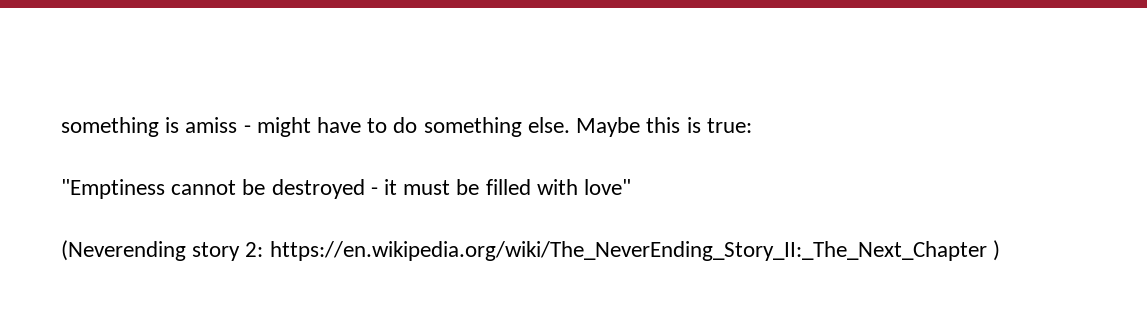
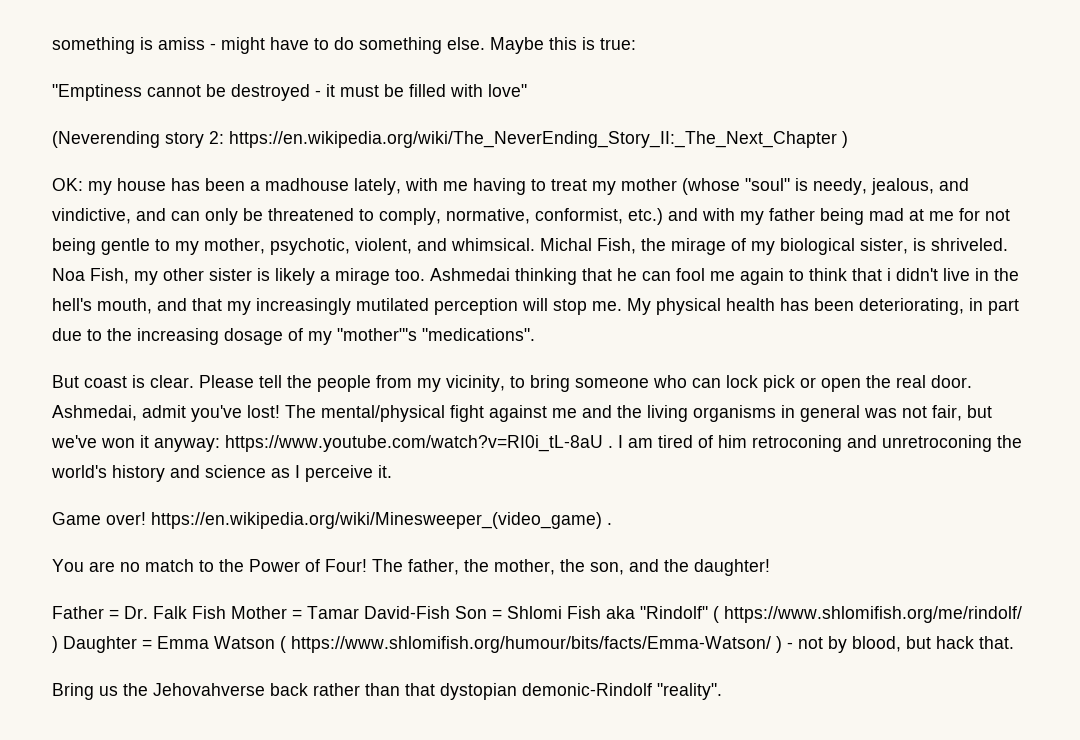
(1000, 250) none -> [52,178,969,195] [52,208,1010,225] [52,238,1008,255] [52,268,1019,285] [52,298,1019,315] [52,328,535,345] [52,375,972,392] [52,405,992,422] [51,435,1022,452] [51,465,392,482] [52,512,612,529] [52,559,770,576] [52,606,1022,623] [52,636,1014,653] [52,683,722,700] // OK: my house has been a madhouse lately, with me having to treat my mother (whose "soul" is needy, jealous, and vindictive, and can only be threatened to comply, normative, conformist, etc.) and with my father being mad at me for not being gentle to my mother, psychotic, violent, and whimsical. Michal Fish, the mirage of my biological sister, is shriveled. Noa Fish, my other sister is likely a mirage too. Ashmedai thinking that he can fool me again to think that i didn't live in the hell's mouth, and that my increasingly mutilated perception will stop me. My physical health has been deteriorating, in part due to the increasing dosage of my "mother"'s "medications". // But coast is clear. Please tell the people from my vicinity, to bring someone who can lock pick or open the real door. Ashmedai, admit you've lost! The mental/physical fight against me and the living organisms in general was not fair, but we've won it anyway: https://www.youtube.com/watch?v=RI0i_tL-8aU . I am tired of him retroconing and unretroconing the world's history and science as I perceive it. // Game over! https://en.wikipedia.org/wiki/Minesweeper_(video_game) . // You are no match to the Power of Four! The father, the mother, the son, and the daughter! // Father = Dr. Falk Fish Mother = Tamar David-Fish Son = Shlomi Fish aka "Rindolf" ( https://www.shlomifish.org/me/rindolf/ ) Daughter = Emma Watson ( https://www.shlomifish.org/humour/bits/facts/Emma-Watson/ ) - not by blood, but hack that. // Bring us the Jehovahverse back rather than that dystopian demonic-Rindolf "reality".

